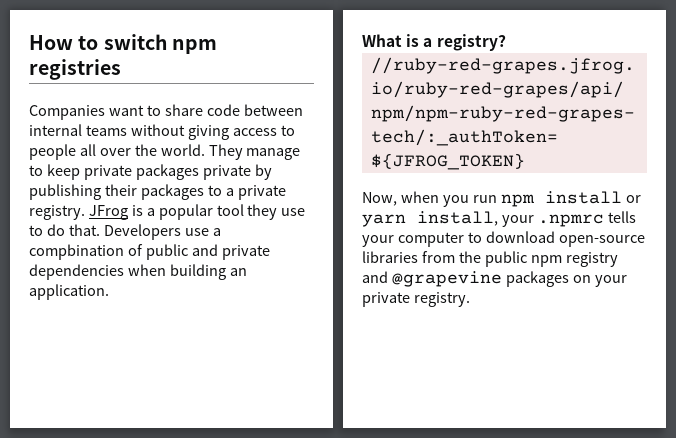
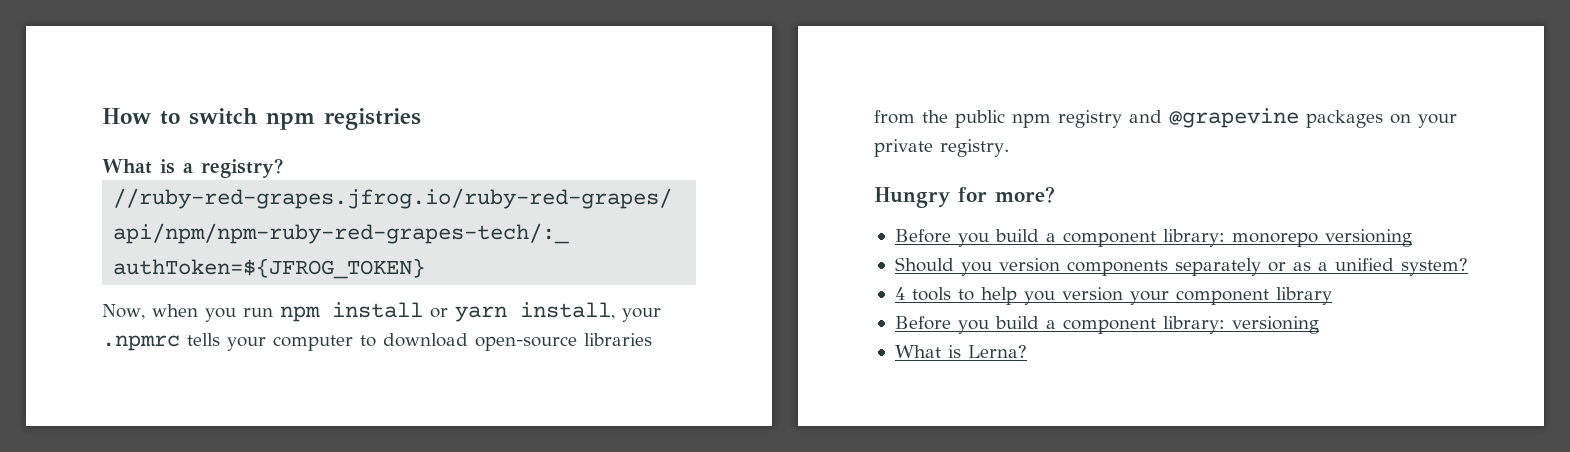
[29,104,303,120] [29,124,295,140] [29,144,301,160] [29,164,272,180] [29,184,286,200] [29,204,306,220] [29,224,221,240] [29,244,270,260] [29,264,247,280] [29,284,109,300] // Companies want to share code between internal teams without giving access to people all over the world. They manage to keep private packages private by publishing their packages to a private registry. JFrog is a popular tool they use to do that. Developers use a compbination of public and private dependencies when building an application. -> (421, 119) none
(470, 299) none -> [874,186,1055,208] [894,229,1412,247] [894,257,1468,276] [894,287,1332,305] [894,316,1319,334] [894,345,1027,358] // Hungry for more? // Before you build a component library: monorepo versioning // Should you version components separately or as a unified system? // 4 tools to help you version your component library // Before you build a component library: versioning // What is Lerna?

